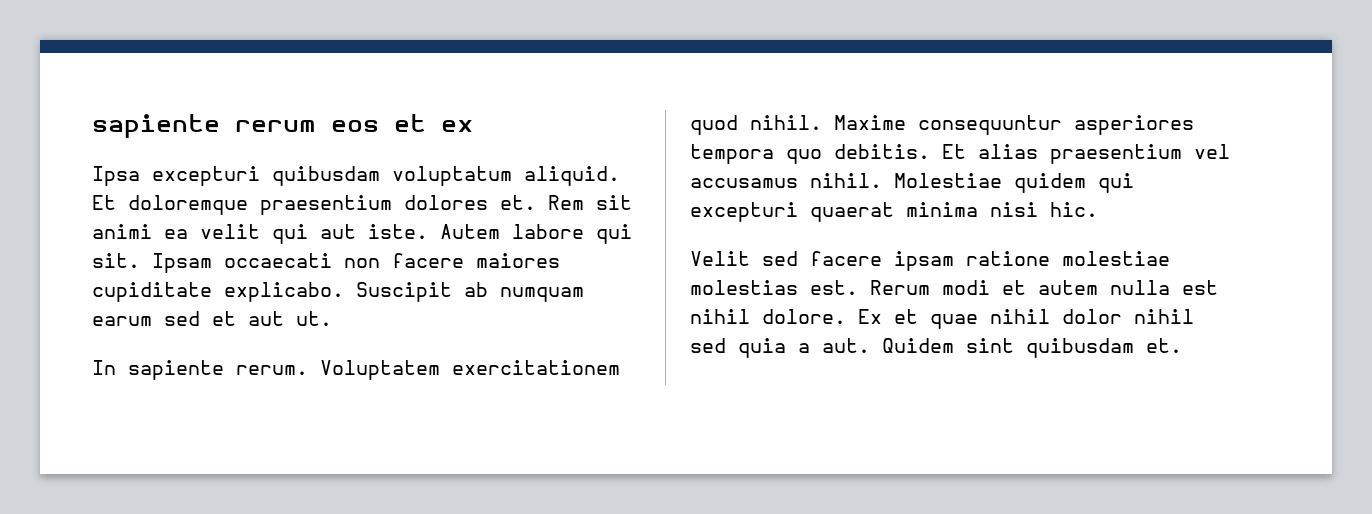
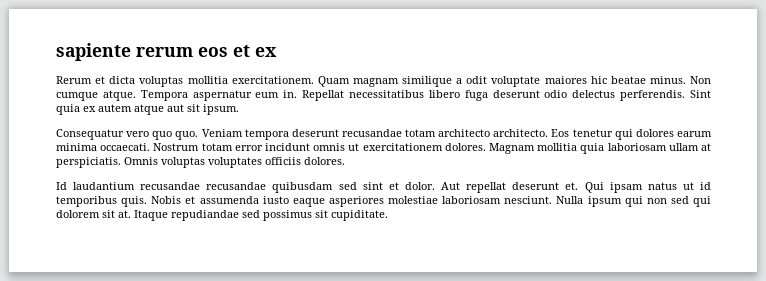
[92,166,620,186] [92,195,632,215] [92,224,632,244] [92,253,560,273] [92,282,584,302] [92,311,332,326] [92,360,620,380] [690,115,1194,135] [690,144,1230,164] [690,173,1134,193] [690,202,1098,222] [690,251,1170,271] [690,280,1218,295] [690,309,1194,329] [690,338,1182,358] Ipsa excepturi quibusdam voluptatum aliquid. Et doloremque praesentium dolores et. Rem sit animi ea velit qui aut iste. Autem labore qui sit. Ipsam occaecati non facere maiores cupiditate explicabo. Suscipit ab numquam earum sed et aut ut. // In sapiente rerum. Voluptatem exercitationem quod nihil. Maxime consequuntur asperiores tempora quo debitis. Et alias praesentium vel accusamus nihil. Molestiae quidem qui excepturi quaerat minima nisi hic. // Velit sed facere ipsam ratione molestiae molestias est. Rerum modi et autem nulla est nihil dolore. Ex et quae nihil dolor nihil sed quia a aut. Quidem sint quibusdam et. -> [56,76,711,87] [56,90,711,101] [56,104,239,115] [56,129,712,140] [56,143,712,154] [56,157,345,168] [56,182,712,193] [56,196,711,207] [56,210,388,221] Rerum et dicta voluptas mollitia exercitationem. Quam magnam similique a odit voluptate maiores hic beatae minus. Non cumque atque. Tempora aspernatur eum in. Repellat necessitatibus libero fuga deserunt odio delectus perferendis. Sint quia ex autem atque aut sit ipsum. // Consequatur vero quo quo. Veniam tempora deserunt recusandae totam architecto architecto. Eos tenetur qui dolores earum minima occaecati. Nostrum totam error incidunt omnis ut exercitationem dolores. Magnam mollitia quia laboriosam ullam at perspiciatis. Omnis voluptas voluptates officiis dolores. // Id laudantium recusandae recusandae quibusdam sed sint et dolor. Aut repellat deserunt et. Qui ipsam natus ut id temporibus quis. Nobis et assumenda iusto eaque asperiores molestiae laboriosam nesciunt. Nulla ipsum qui non sed qui dolorem sit at. Itaque repudiandae sed possimus sit cupiditate.

